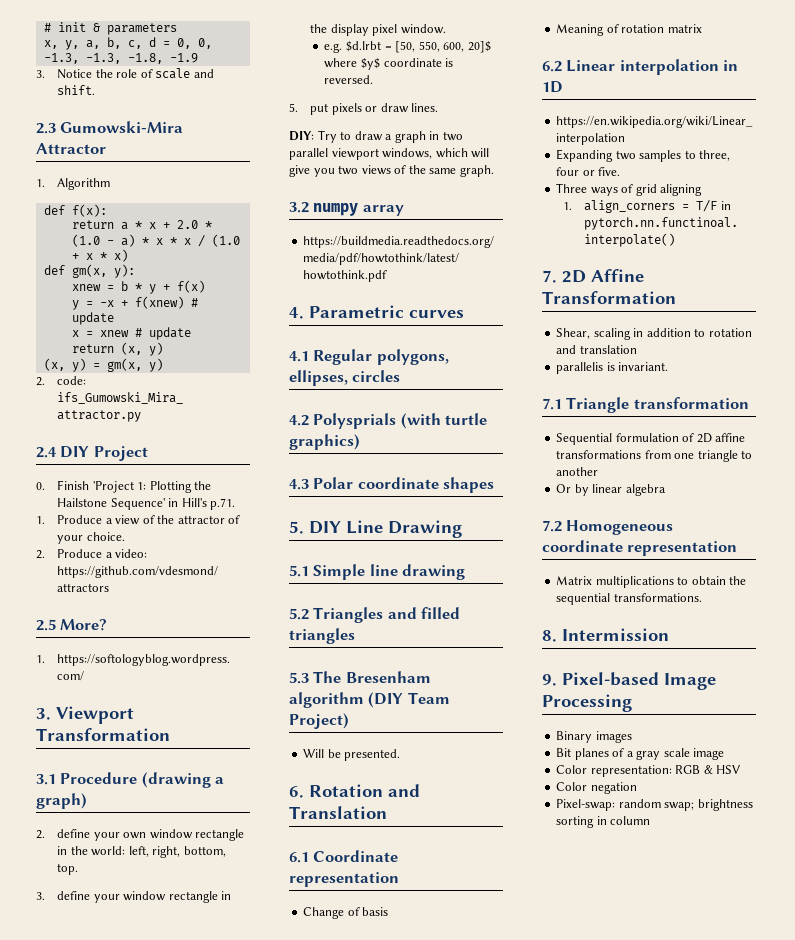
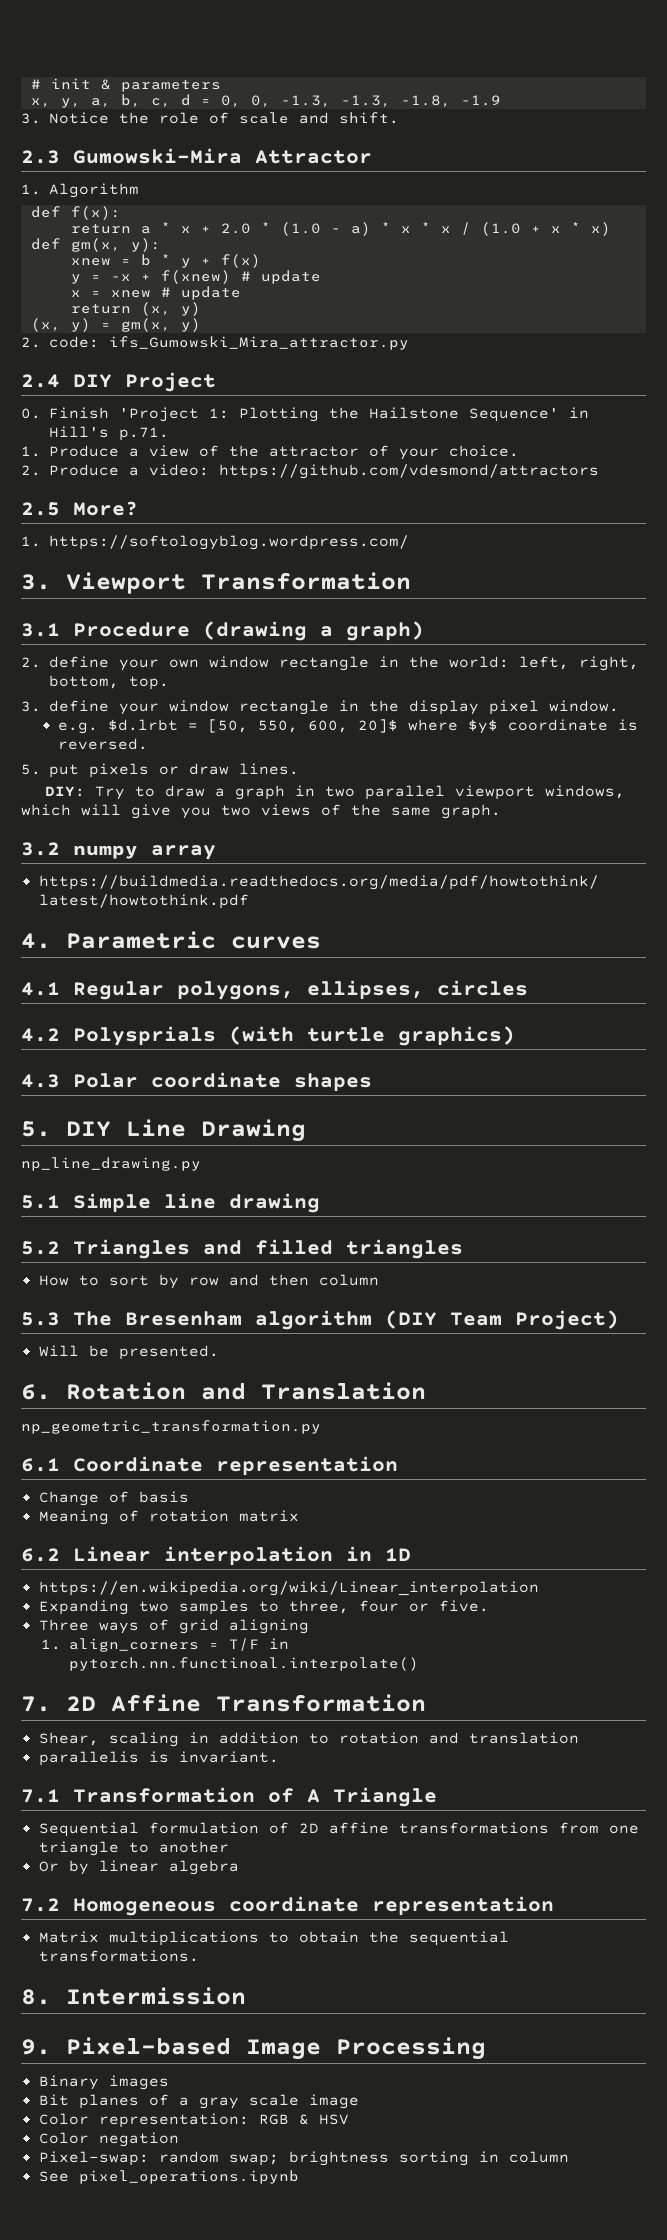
(462, 529) none -> [21,1157,201,1171] // np_line_drawing.py
(355, 636) none -> [38,1274,379,1289] // How to sort by row and then column
(387, 812) none -> [21,1420,321,1434] // np_geometric_transformation.py
(562, 404) none -> [73,1787,320,1803] Transformation of A
[633,397,749,409] transformation -> (437, 1797) none
(651, 820) none -> [38,2170,299,2184] // See pixel_operations.ipynb

